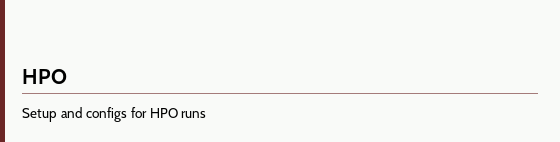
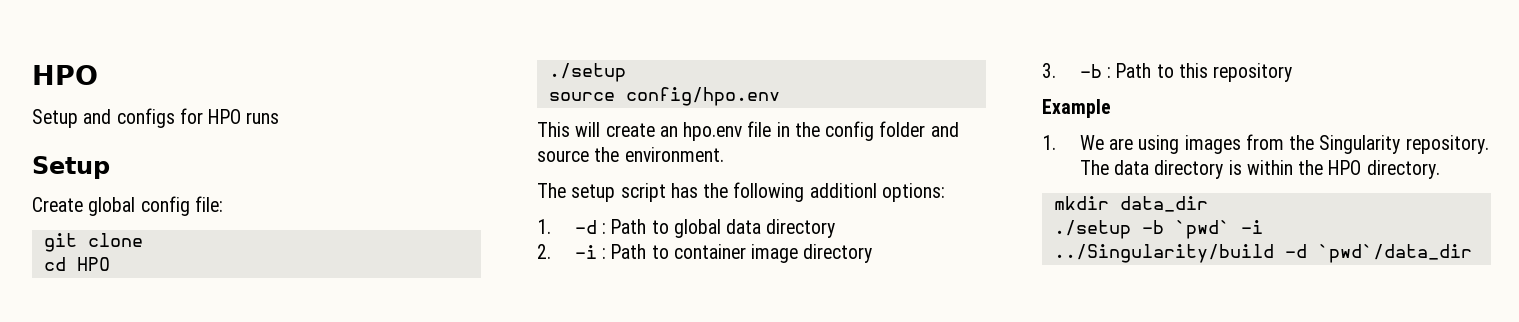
(207, 114) none -> [32,156,110,179] [32,196,223,216] [43,233,143,252] [43,257,110,271] [548,63,626,82] [548,87,780,106] [537,121,959,141] [537,147,724,162] [537,182,945,202] [537,219,836,238] [537,244,873,263] [1042,63,1293,82] [1042,99,1111,118] [1042,134,1489,154] [1079,160,1440,179] [1053,196,1208,212] [1053,220,1263,239] [1053,244,1472,263] // Setup // Create global config file: // git clone // cd HPO // ./setup // source config/hpo.env // This will create an hpo.env file in the config folder and source the environment. // The setup script has the following additionl options: // 1. -d : Path to global data directory // 2. -i : Path to container image directory // 3. -b : Path to this repository // Example // 1. We are using images from the Singularity repository. The data directory is within the HPO directory. // mkdir data_dir // ./setup -b `pwd` -i ../Singularity/build -d `pwd`/data_dir

